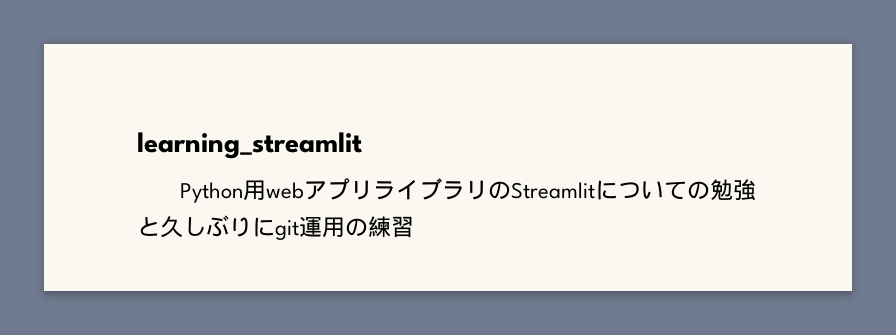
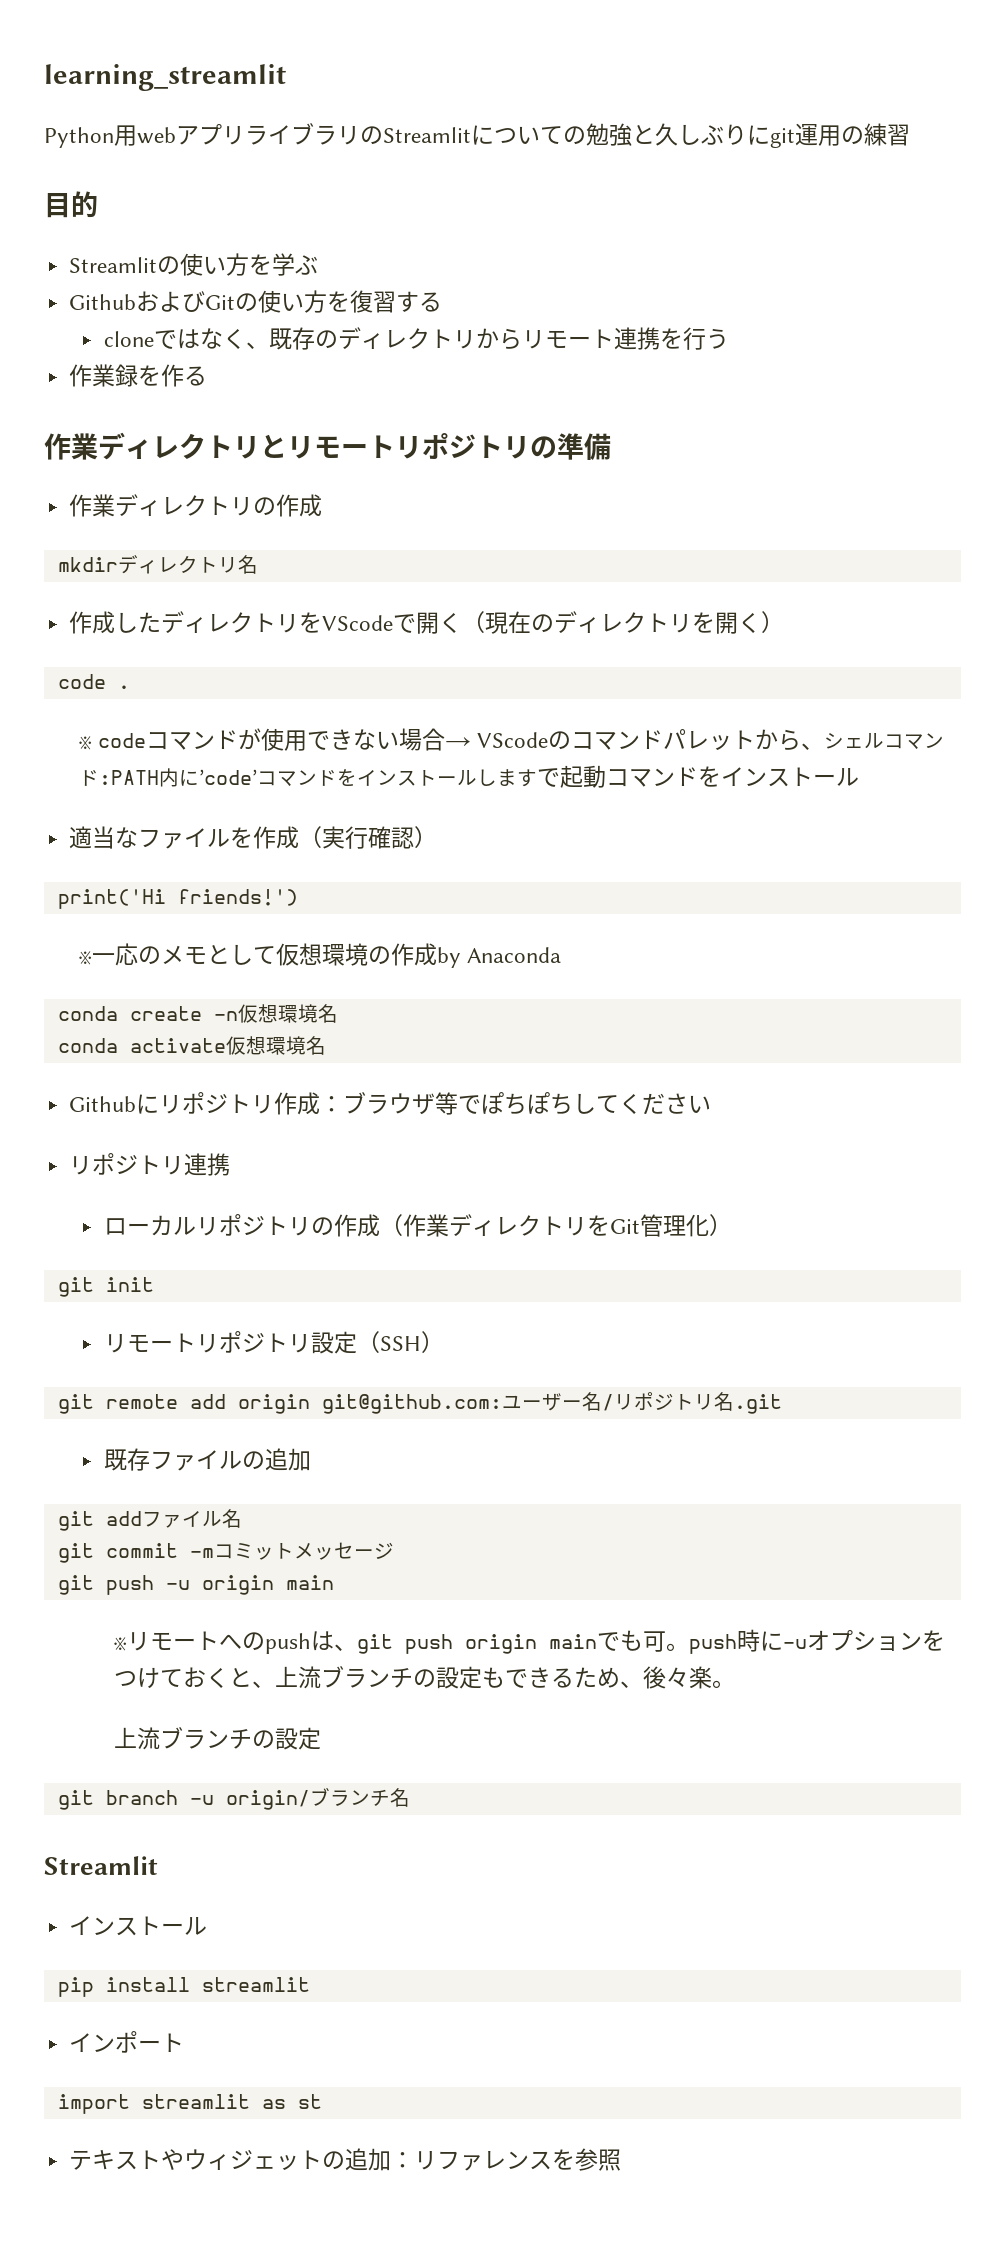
(414, 227) none -> [44,191,98,218] [69,253,319,276] [69,290,443,313] [104,327,730,350] [69,364,208,387] [44,432,611,461] [69,494,323,517] [57,555,258,574] [69,611,785,634] [57,674,130,689] [78,728,945,751] [78,765,859,788] [69,826,438,849] [57,889,298,909] [78,943,562,968] [57,1004,338,1023] [57,1036,326,1055] [69,1092,712,1115] [69,1153,231,1176] [104,1214,733,1237] [57,1277,154,1297] [104,1331,445,1354] [57,1392,782,1414] [104,1448,312,1471] [57,1509,242,1531] [57,1542,394,1563] [57,1575,334,1595] [113,1629,945,1654] [113,1666,735,1689] [113,1727,321,1750] [57,1787,410,1810] [44,1856,158,1875] [69,1916,208,1936] [57,1977,310,1997] [69,2031,185,2053] [57,2094,322,2114] [69,2148,622,2171] // 目的 // Streamlitの使い方を学ぶ // GithubおよびGitの使い方を復習する // cloneではなく、既存のディレクトリからリモート連携を行う // 作業録を作る // 作業ディレクトリとリモートリポジトリの準備 // 作業ディレクトリの作成 // mkdirディレクトリ名 // 作成したディレクトリをVScodeで開く（現在のディレクトリを開く） // code . // ※ codeコマンドが使用できない場合→ VScodeのコマンドパレットから、シェルコマンド:PATH内に’code’コマンドをインストールしますで起動コマンドをインストール // 適当なファイルを作成（実行確認） // print('Hi friends!') // ※一応のメモとして仮想環境の作成by Anaconda // conda create -n仮想環境名 // conda activate仮想環境名 // Githubにリポジトリ作成：ブラウザ等でぽちぽちしてください // リポジトリ連携 // ローカルリポジトリの作成（作業ディレクトリをGit管理化） // git init // リモートリポジトリ設定（SSH） // git remote add origin git@github.com:ユーザー名/リポジトリ名.git // 既存ファイルの追加 // git addファイル名 // git commit -mコミットメッセージ // git push -u origin main // ※リモートへのpushは、git push origin mainでも可。push時に-uオプションをつけておくと、上流ブランチの設定もできるため、後々楽。 // 上流ブランチの設定 // git branch -u origin/ブランチ名 // Streamlit // インストール // pip install streamlit // インポート // import streamlit as st // テキストやウィジェットの追加：リファレンスを参照

